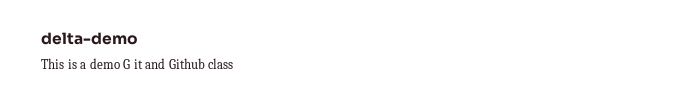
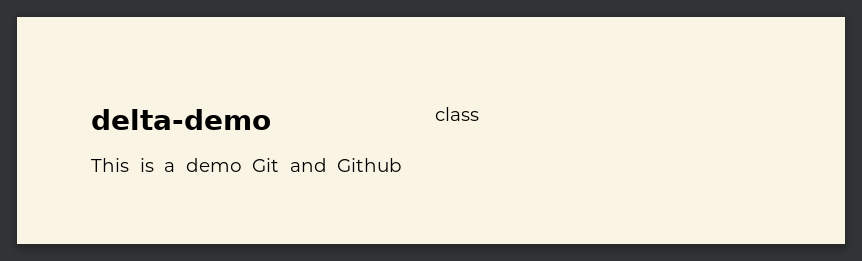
[123,59,143,69] G it -> [252,158,279,172] Git

